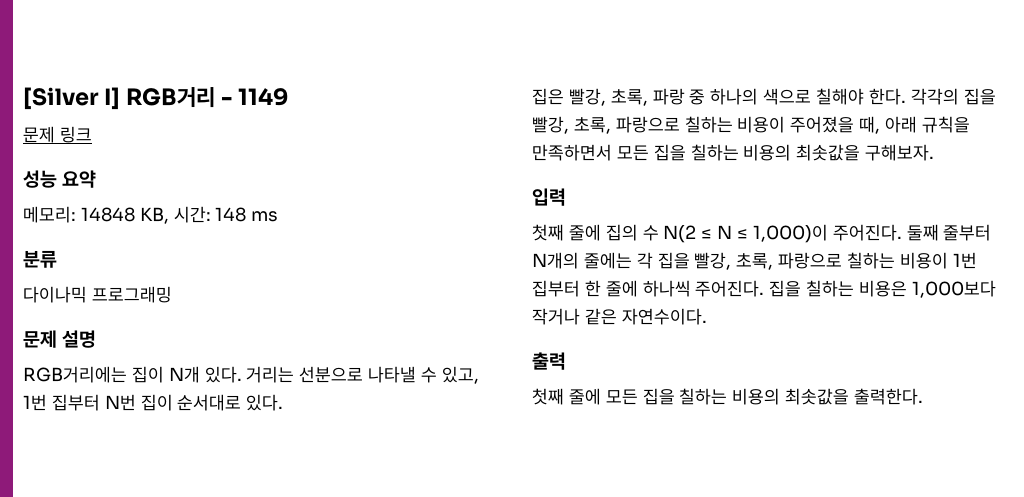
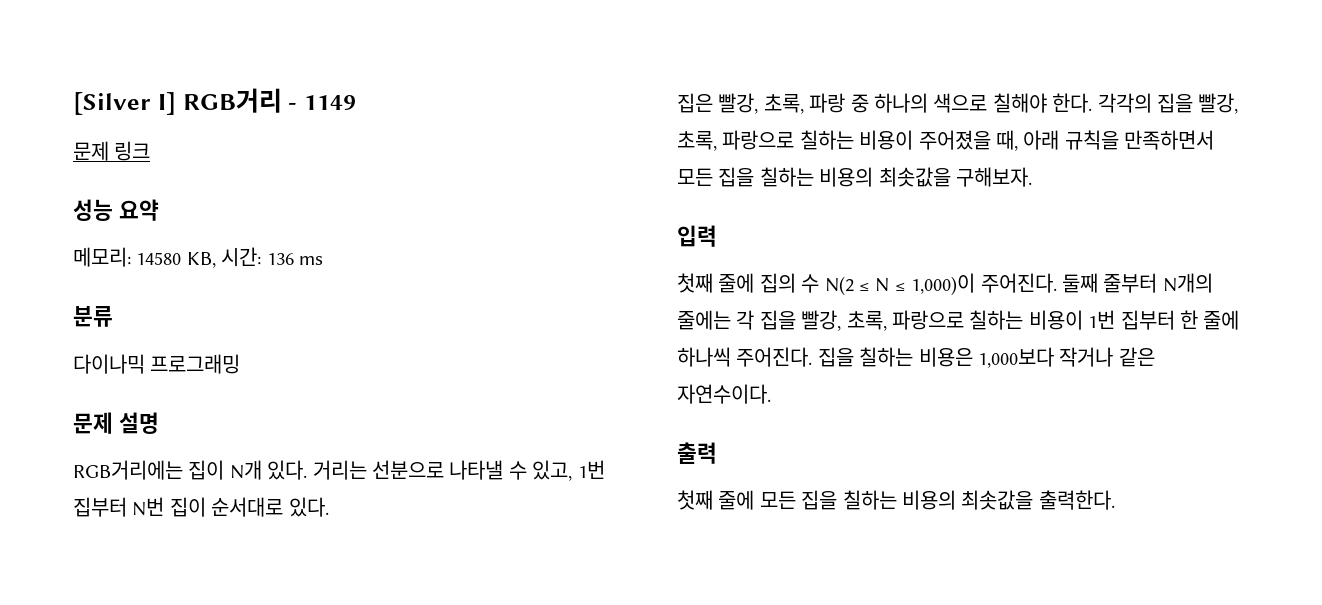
[80,207,135,222] 14848 -> [136,252,182,265] 14580
[215,207,247,222] 148 -> [266,253,294,265] 136

